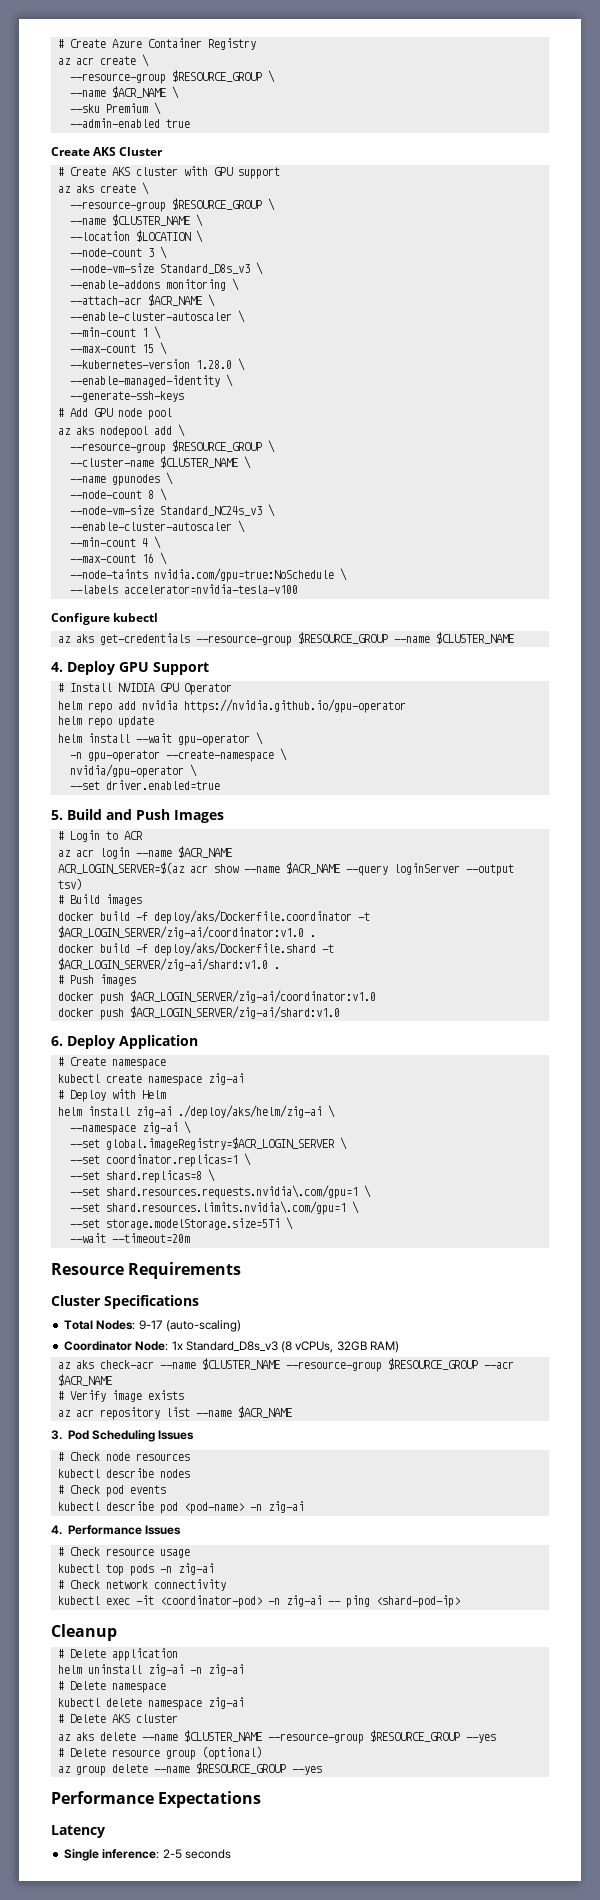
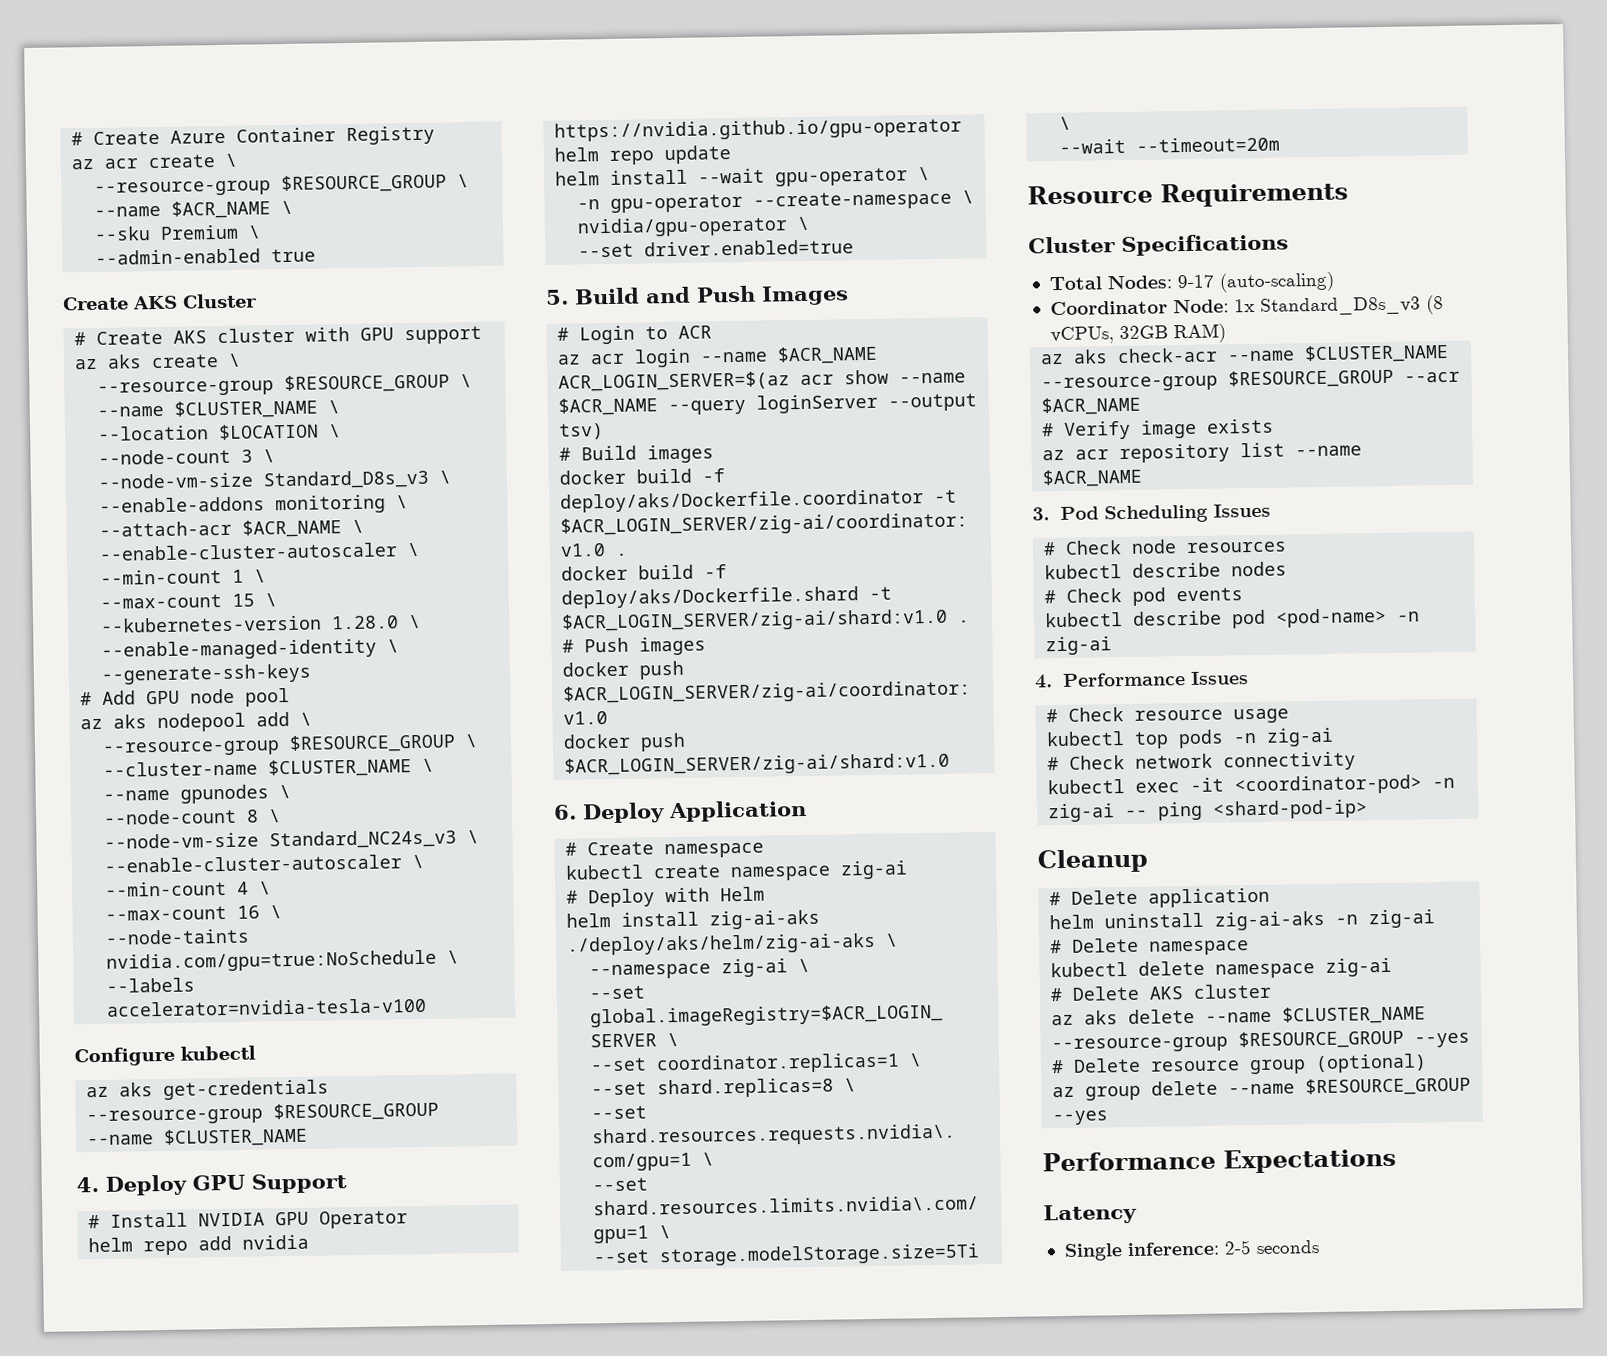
[136,1105,323,1119] zig-ai ./deploy/aks/helm/zig-ai -> [709,909,821,930] [567,932,877,956] zig-ai-aks ./deploy/aks/helm/zig-ai-aks
[148,1664,185,1676] zig-ai -> [1214,910,1326,931] zig-ai-aks

